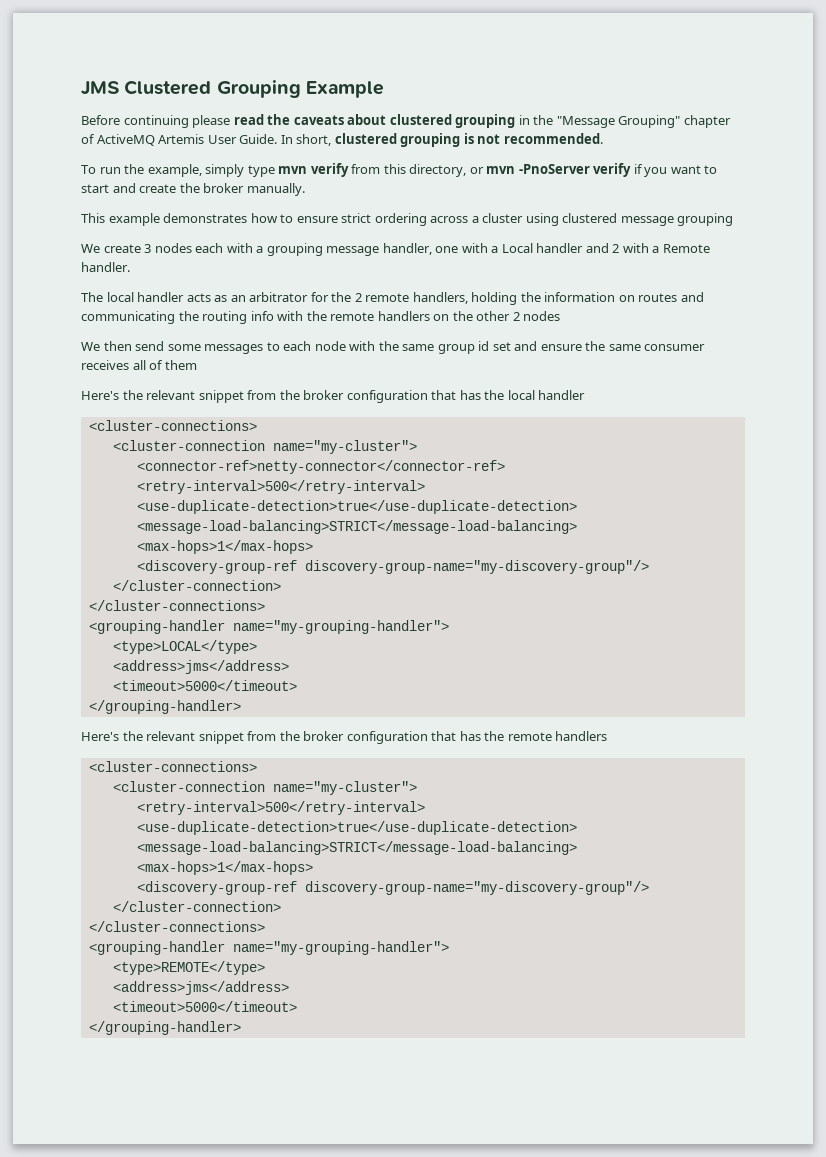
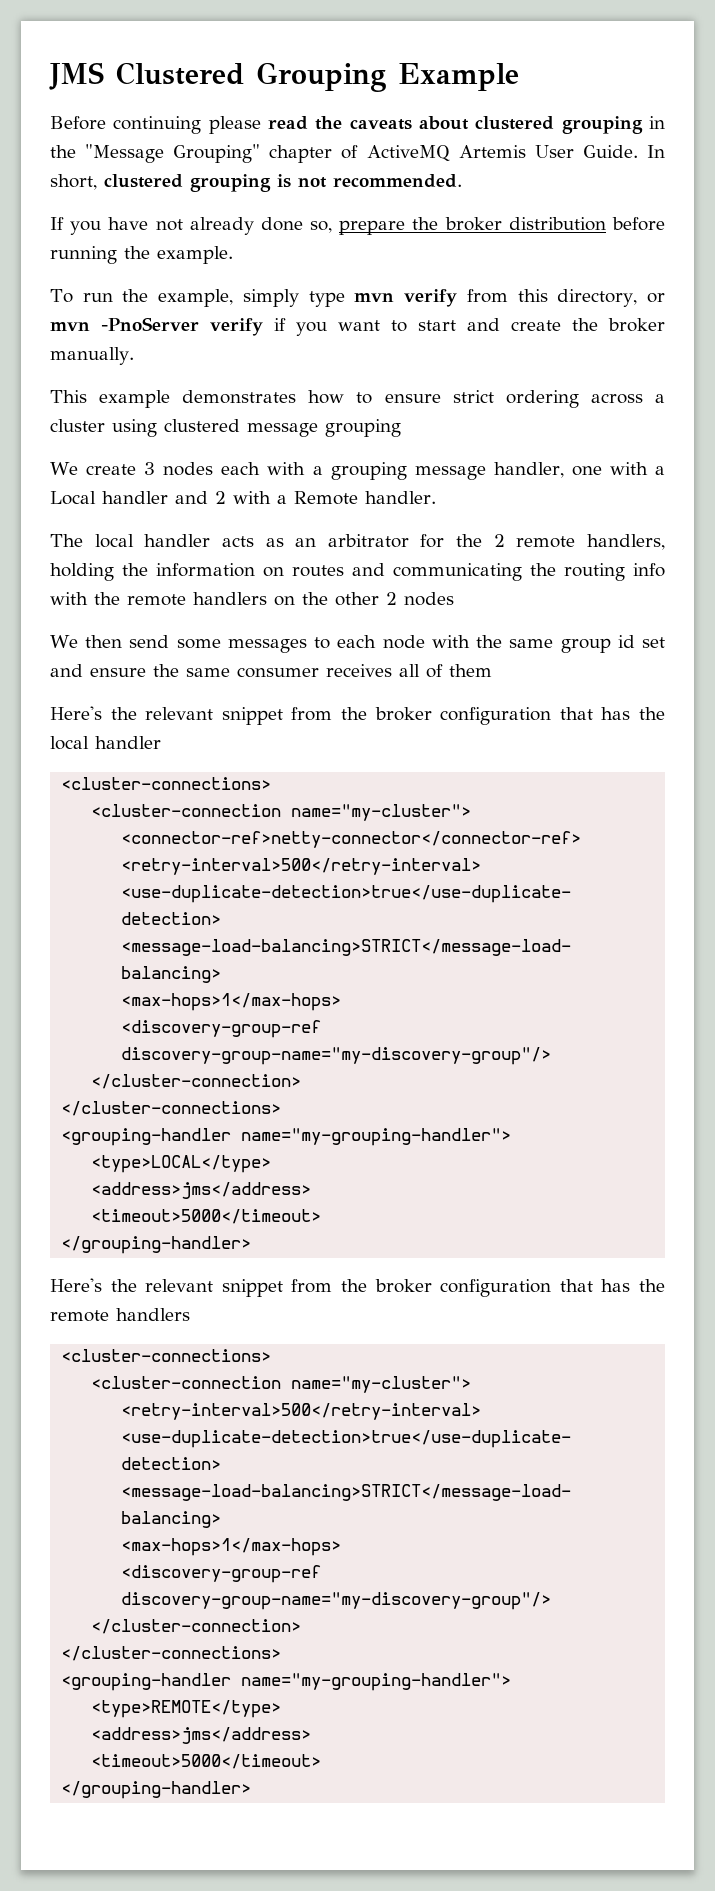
(603, 138) none -> [50,217,665,235] [50,246,233,264] // If you have not already done so, prepare the broker distribution before running the example.

